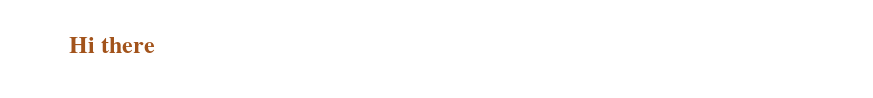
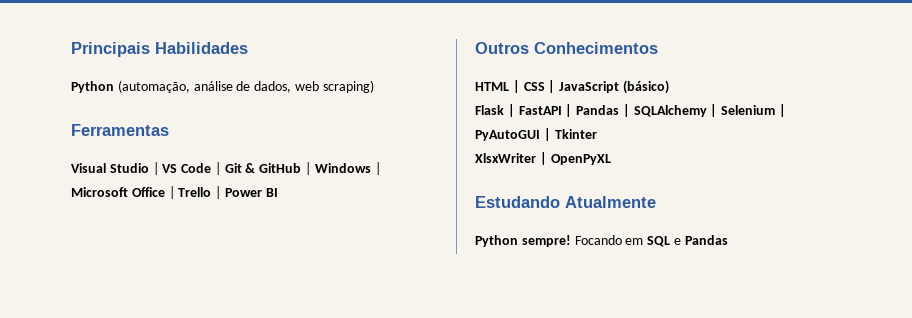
[69,37,156,53] Hi there -> [71,42,248,57] [71,80,374,93] [71,124,169,136] [71,162,381,175] [71,186,278,199] [475,42,658,54] [475,80,669,94] [475,104,787,117] [475,128,597,141] [475,152,611,165] [475,196,656,208] [475,235,728,247] Principais Habilidades // Python (automação, análise de dados, web scraping) // Ferramentas // Visual Studio | VS Code | Git & GitHub | Windows | Microsoft Office | Trello | Power BI // Outros Conhecimentos // HTML | CSS | JavaScript (básico) // Flask | FastAPI | Pandas | SQLAlchemy | Selenium | PyAutoGUI | Tkinter // XlsxWriter | OpenPyXL // Estudando Atualmente // Python sempre! Focando em SQL e Pandas

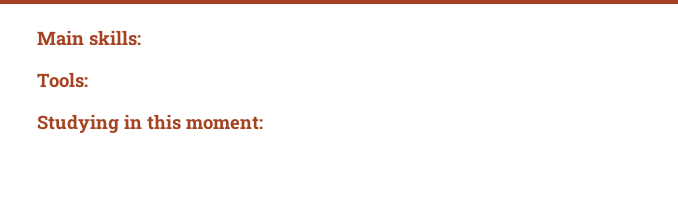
[71,42,248,57] [71,80,374,93] [71,124,169,136] [71,162,381,175] [71,186,278,199] [475,42,658,54] [475,80,669,94] [475,104,787,117] [475,128,597,141] [475,152,611,165] [475,196,656,208] [475,235,728,247] Principais Habilidades // Python (automação, análise de dados, web scraping) // Ferramentas // Visual Studio | VS Code | Git & GitHub | Windows | Microsoft Office | Trello | Power BI // Outros Conhecimentos // HTML | CSS | JavaScript (básico) // Flask | FastAPI | Pandas | SQLAlchemy | Selenium | PyAutoGUI | Tkinter // XlsxWriter | OpenPyXL // Estudando Atualmente // Python sempre! Focando em SQL e Pandas -> [37,30,141,46] [37,72,88,88] [37,114,263,133] Main skills: // Tools: // Studying in this moment:

